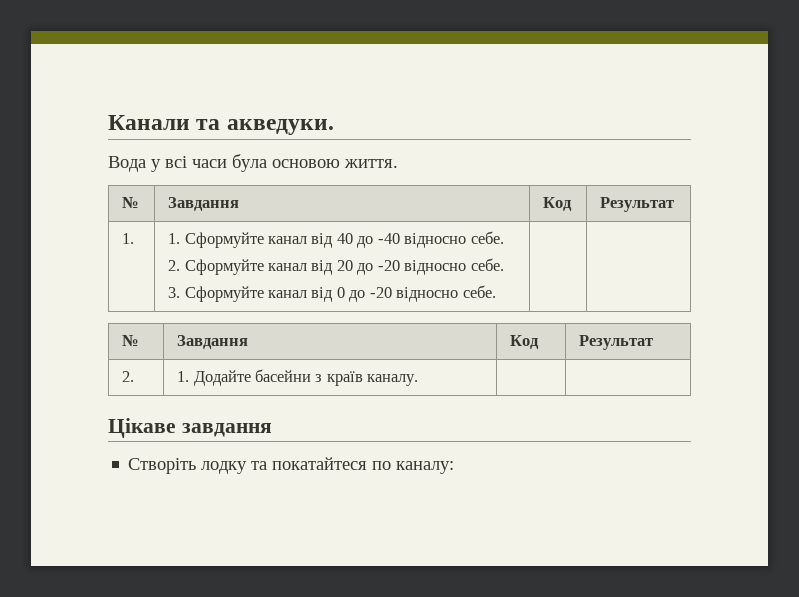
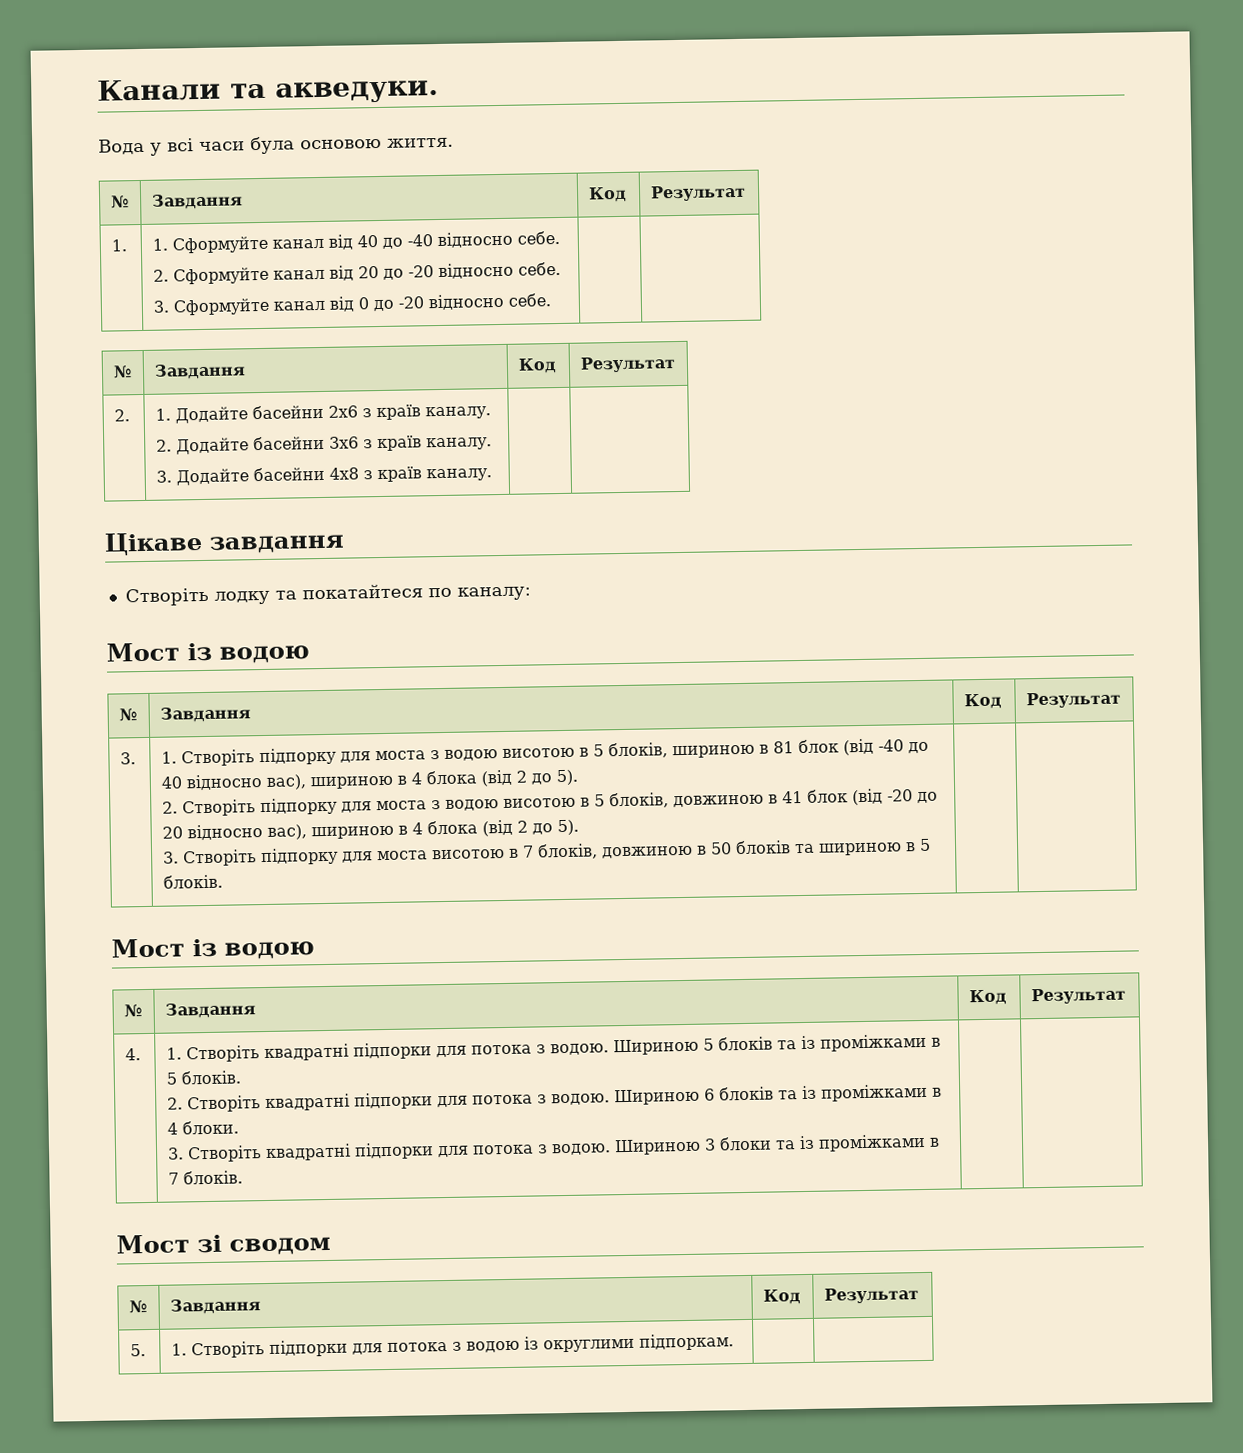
(312, 375) none -> [327,404,491,421] [155,435,492,455] [155,466,359,486] 2x6 з країв каналу. // 2. Додайте басейни 3x6 з країв каналу. // 3. Додайте басейни 4x8
(455, 467) none -> [106,642,310,664] [118,708,137,722] [159,706,251,723] [963,693,1002,710] [1025,691,1121,709] [119,752,136,765] [160,738,929,767] [160,769,578,791] [161,788,938,817] [161,819,579,841] [162,838,931,867] [162,874,223,889] [111,938,315,960] [123,1004,142,1018] [164,1002,256,1019] [968,989,1007,1006] [1030,987,1126,1005] [124,1048,141,1061] [165,1033,941,1063] [165,1070,241,1085] [166,1083,942,1113] [166,1120,239,1135] [166,1133,940,1163] [167,1170,243,1185] [116,1234,331,1256] [128,1300,147,1314] [169,1298,261,1315] [762,1289,801,1305] [823,1287,919,1304] [129,1344,146,1357] [170,1333,734,1359] // Мост із водою // № | Завдання | Код | Результат // 3. | 1. Створіть підпорку для моста з водою висотою в 5 блоків, шириною в 81 блок (від -40 до 40 відносно вас), шириною в 4 блока (від 2 до 5). // 2. Створіть підпорку для моста з водою висотою в 5 блоків, довжиною в 41 блок (від -20 до 20 відносно вас), шириною в 4 блока (від 2 до 5). // 3. Створіть підпорку для моста висотою в 7 блоків, довжиною в 50 блоків та шириною в 5 блоків. | | // Мост із водою // № | Завдання | Код | Результат // 4. | 1. Створіть квадратні підпорки для потока з водою. Шириною 5 блоків та із проміжками в 5 блоків. // 2. Створіть квадратні підпорки для потока з водою. Шириною 6 блоків та із проміжками в 4 блоки. // 3. Створіть квадратні підпорки для потока з водою. Шириною 3 блоки та із проміжками в 7 блоків. | | // Мост зі сводом // № | Завдання | Код | Результат // 5. | 1. Створіть підпорки для потока з водою із округлими підпоркам. | |

